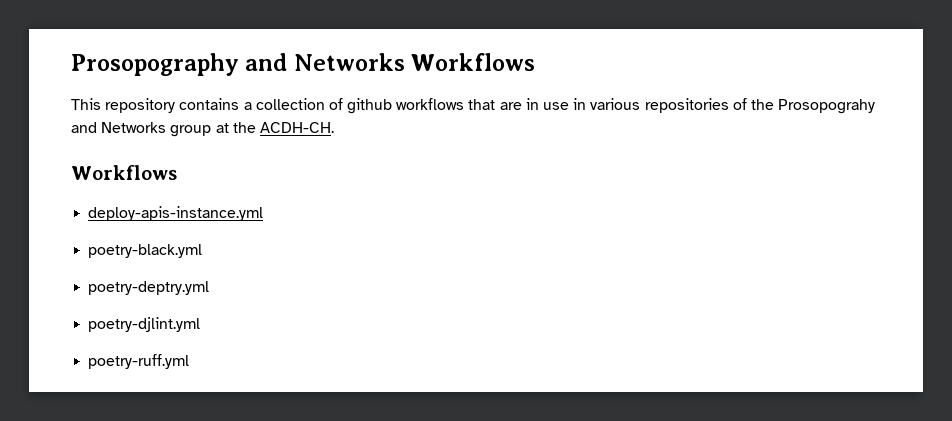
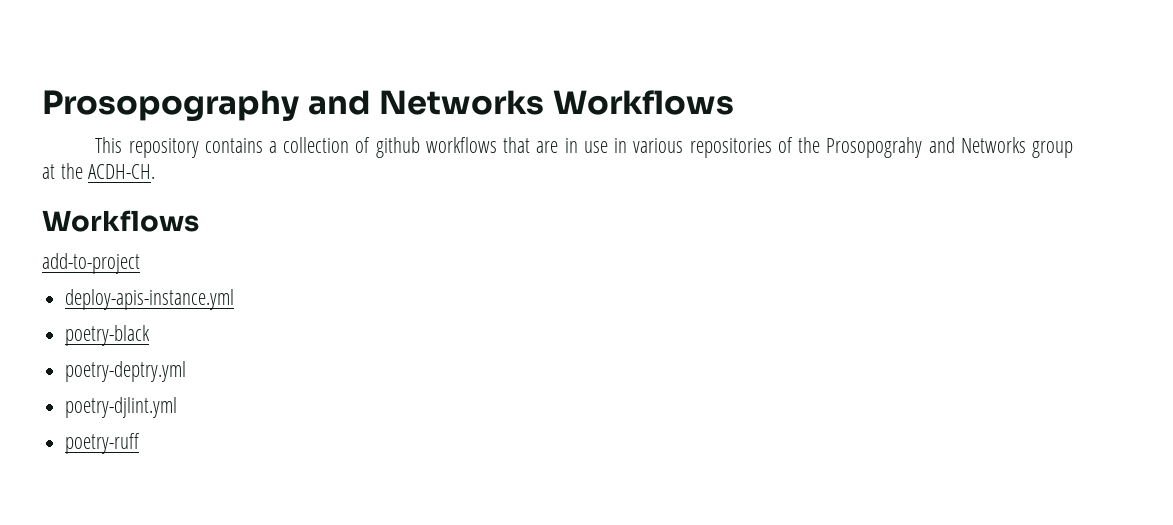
(177, 172) none -> [42,253,140,274] // add-to-project
[88,244,203,258] poetry-black.yml -> [65,325,151,346] poetry-black
[88,354,190,369] poetry-ruff.yml -> [65,433,141,454] poetry-ruff

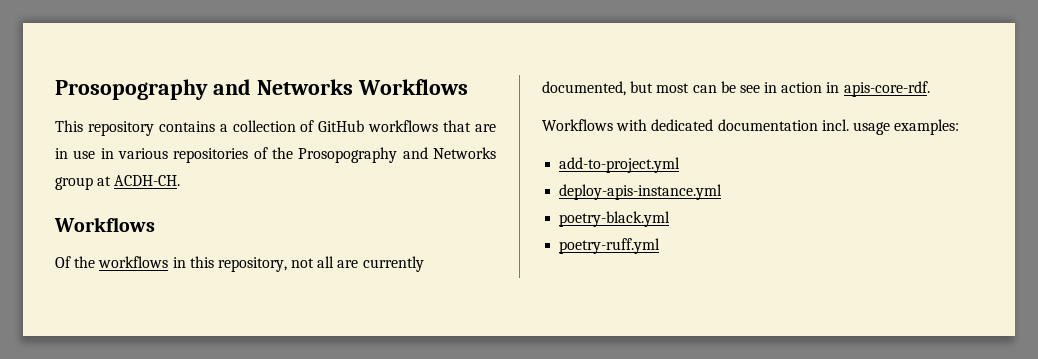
[375,137,420,158] github -> [318,120,365,132] GitHub
[826,137,923,158] Prosopograhy -> [298,147,398,163] Prosopography
[60,163,83,179] the -> (112, 181) none
[42,253,140,274] [65,289,235,310] [65,325,151,346] [65,361,187,382] [65,397,178,418] [65,433,141,454] add-to-project // deploy-apis-instance.yml // poetry-black // poetry-deptry.yml // poetry-djlint.yml // poetry-ruff -> [55,256,424,272] [542,81,930,97] [542,119,960,135] [559,157,681,173] [559,184,723,200] [559,211,671,227] [559,238,661,254] Of the workflows in this repository, not all are currently documented, but most can be see in action in apis-core-rdf. // Workflows with dedicated documentation incl. usage examples: // add-to-project.yml // deploy-apis-instance.yml // poetry-black.yml // poetry-ruff.yml

